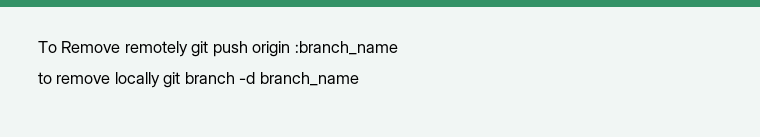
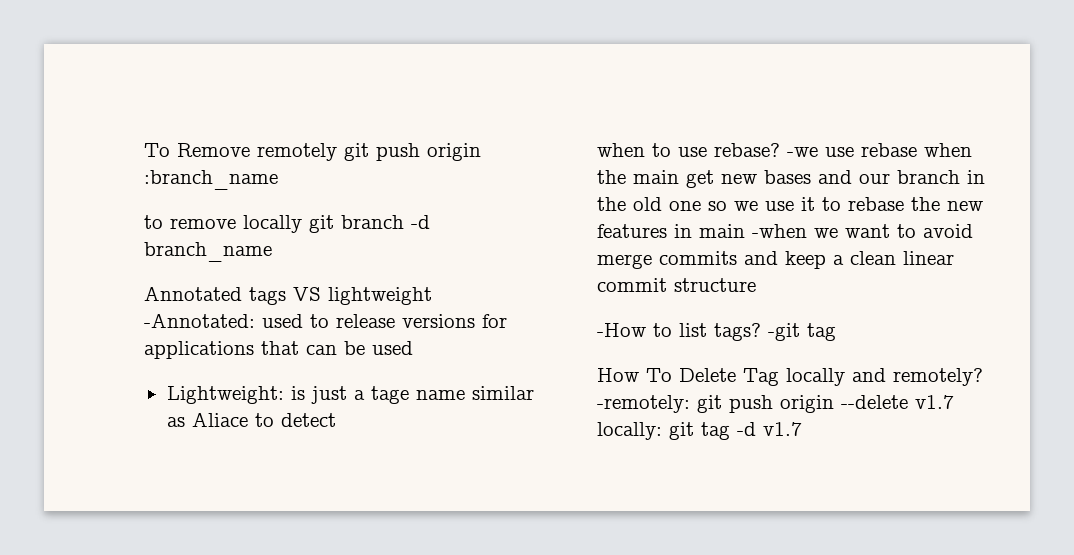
(359, 79) none -> [144,286,432,305] [144,313,507,328] [144,341,413,359] [166,386,534,404] [166,412,336,427] [597,143,972,157] [597,170,985,188] [597,197,983,211] [597,224,973,238] [597,251,954,269] [597,278,756,292] [597,323,836,341] [597,368,983,386] [597,395,954,413] [597,422,802,440] // Annotated tags VS lightweight -Annotated: used to release versions for applications that can be used // Lightweight: is just a tage name similar as Aliace to detect // when to use rebase? -we use rebase when the main get new bases and our branch in the old one so we use it to rebase the new features in main -when we want to avoid merge commits and keep a clean linear commit structure // -How to list tags? -git tag // How To Delete Tag locally and remotely? -remotely: git push origin --delete v1.7 locally: git tag -d v1.7

